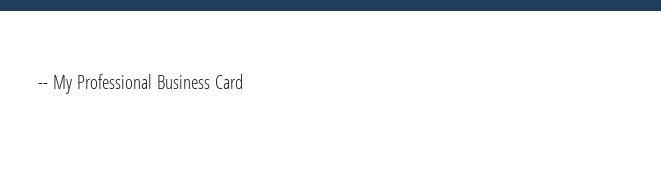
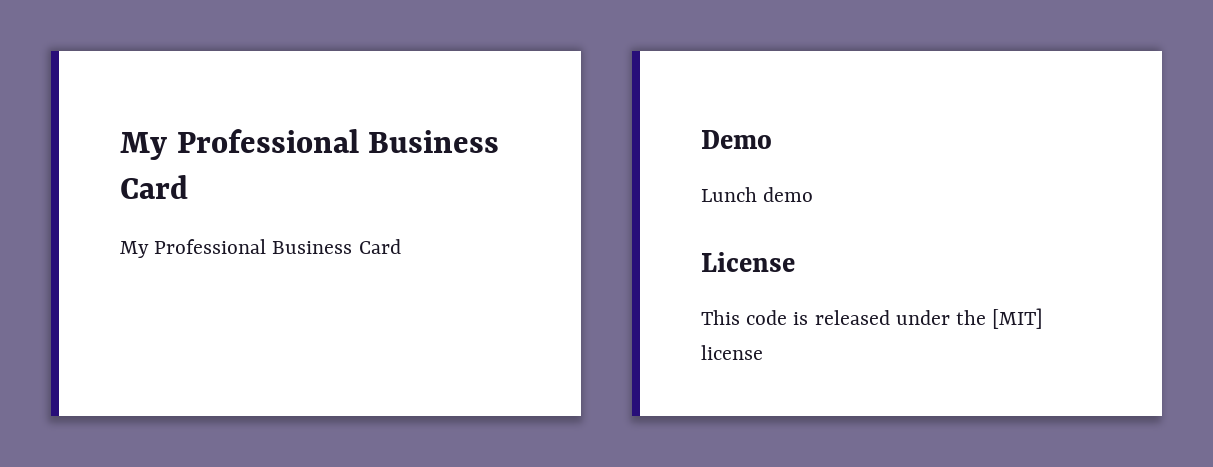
[38,74,243,94] -- My Professional Business Card -> [120,129,500,160] [120,175,188,199] [120,239,401,258] [701,130,772,149] [701,187,814,202] [701,252,795,272] [701,308,1044,329] [701,345,763,360] My Professional Business Card // My Professional Business Card // Demo // Lunch demo // License // This code is released under the [MIT] license

